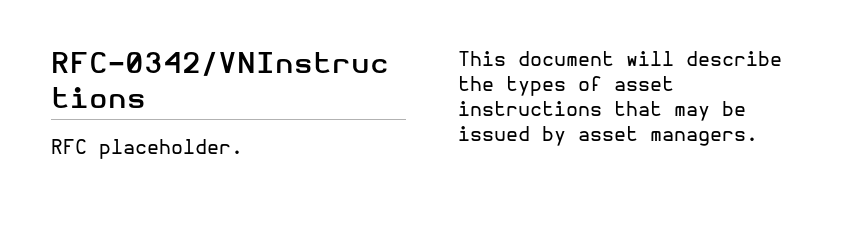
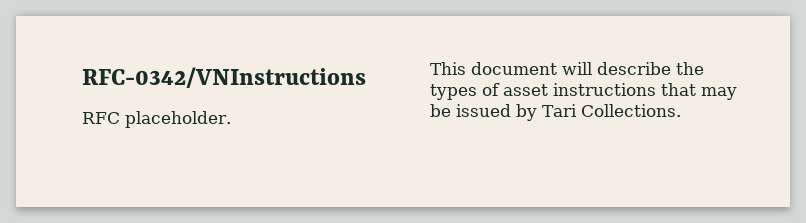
[578,126,758,146] asset managers. -> [542,104,681,117] Tari Collections.

